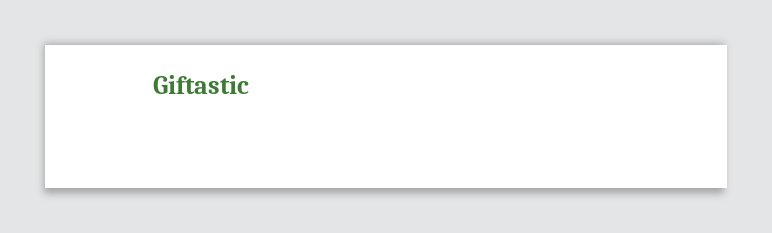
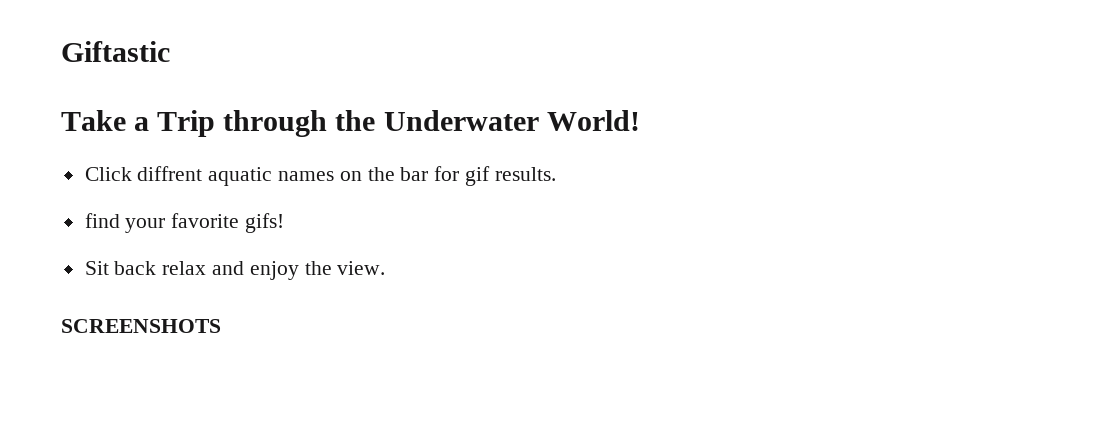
(249, 84) none -> [61,110,640,137] [84,166,556,186] [84,213,285,233] [84,261,386,280] [61,319,221,333] // Take a Trip through the Underwater World! // Click diffrent aquatic names on the bar for gif results. // find your favorite gifs! // Sit back relax and enjoy the view. // SCREENSHOTS

